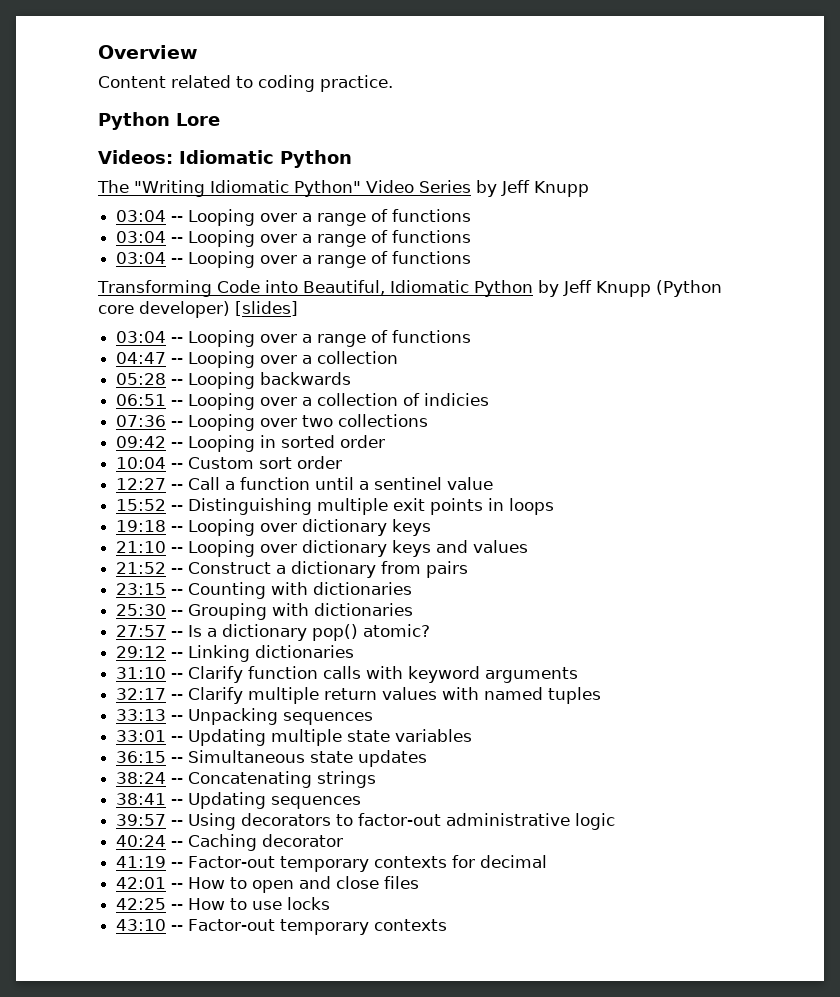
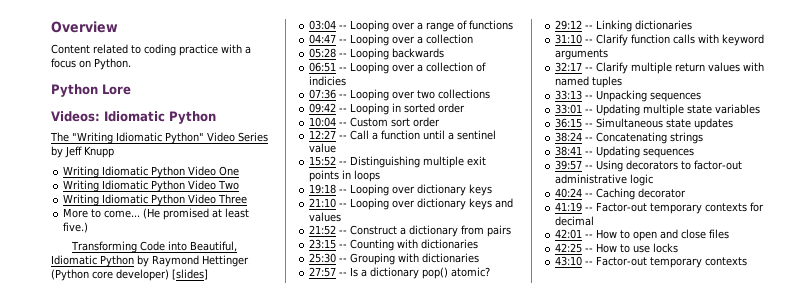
[320,75,393,92] practice. -> [179,44,251,56] [51,58,131,70] practice with a focus on Python.
[116,209,472,226] [116,230,472,247] [116,251,472,268] 03:04 -- Looping over a range of functions // 03:04 -- Looping over a range of functions // 03:04 -- Looping over a range of functions -> [63,166,240,178] [63,180,240,192] [63,194,248,206] [63,208,250,220] [63,222,89,233] Writing Idiomatic Python Video One // Writing Idiomatic Python Video Two // Writing Idiomatic Python Video Three // More to come... (He promised at least five.)
[562,280,651,297] Jeff Knupp -> [152,255,249,267] Raymond Hettinger

